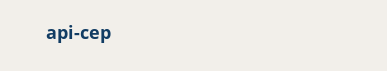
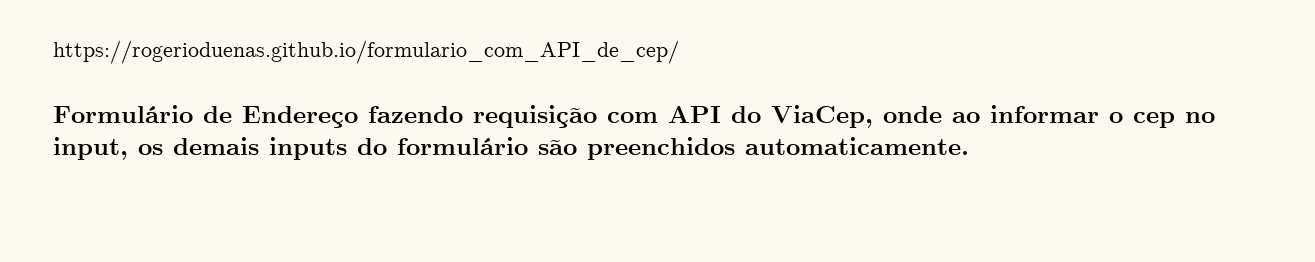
[46,25,111,43] api-cep -> [53,40,679,64] [53,105,1215,128] [53,137,969,160] https://rogerioduenas.github.io/formulario_com_API_de_cep/ // Formulário de Endereço fazendo requisição com API do ViaCep, onde ao informar o cep no input, os demais inputs do formulário são preenchidos automaticamente.

